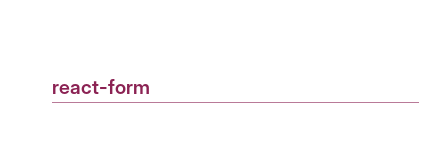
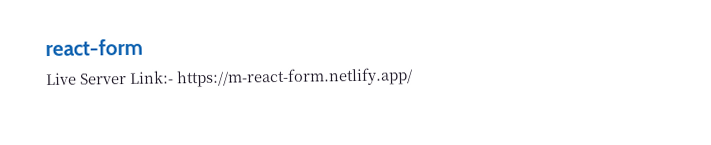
(150, 86) none -> [45,67,413,88] // Live Server Link:- https://m-react-form.netlify.app/

